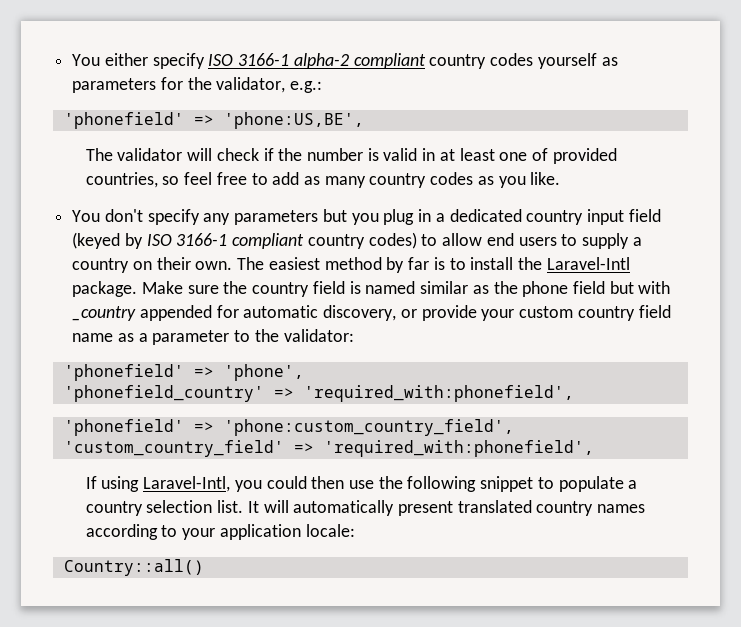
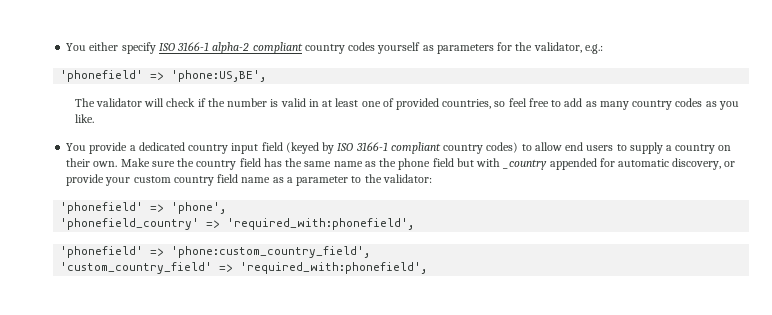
[104,209,432,225] don't specify any parameters but you plug in -> [89,142,128,154] provide
[237,257,630,273] [72,281,138,297] The easiest method by far is to install the Laravel-Intl package. -> (118, 164) none
[349,281,469,294] is named similar -> [263,158,363,167] has the same name
[85,476,638,492] [85,500,646,516] [85,524,355,540] [63,559,204,576] // If using Laravel-Intl, you could then use the following snippet to populate a country selection list. It will automatically present translated country names according to your application locale: // Country::all() -> (428, 268) none

